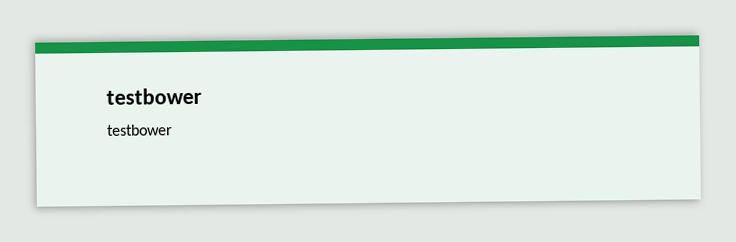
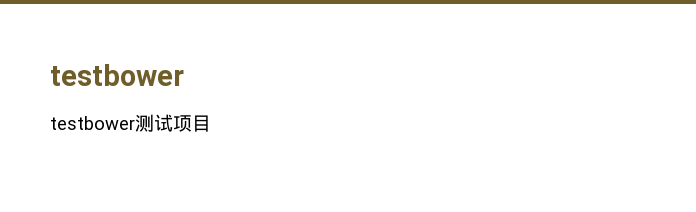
(173, 130) none -> [135,114,211,132] 测试项目

